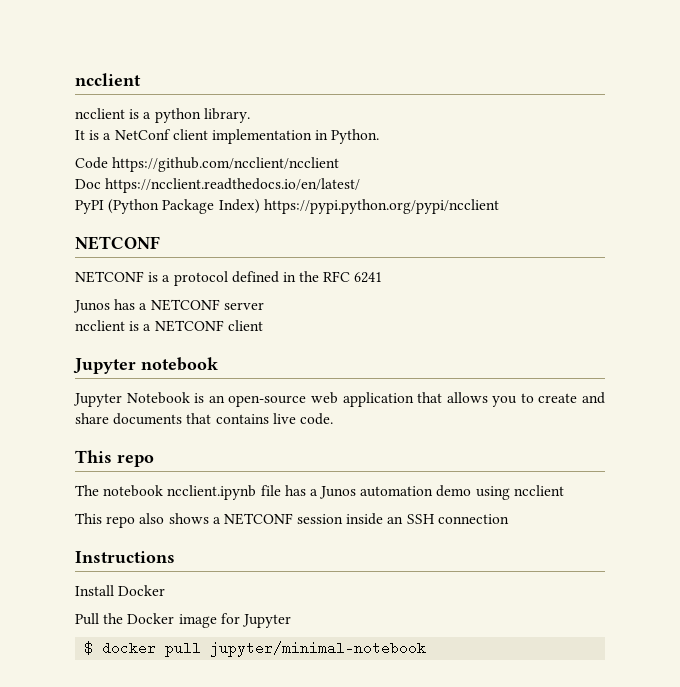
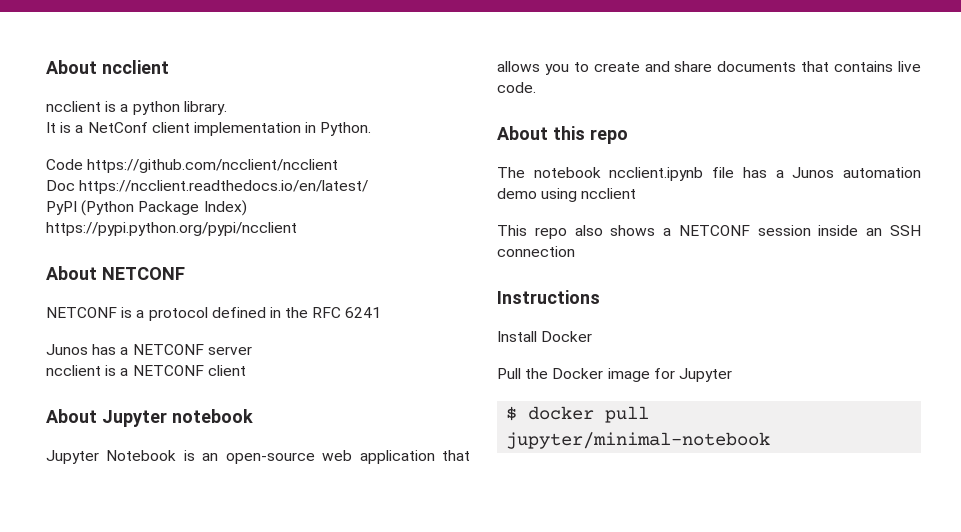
(75, 79) none -> [46,60,97,74] About
(499, 206) none -> [46,266,97,280] About
(263, 325) none -> [46,409,97,423] About
[75,450,112,463] This -> [497,126,585,140] About this

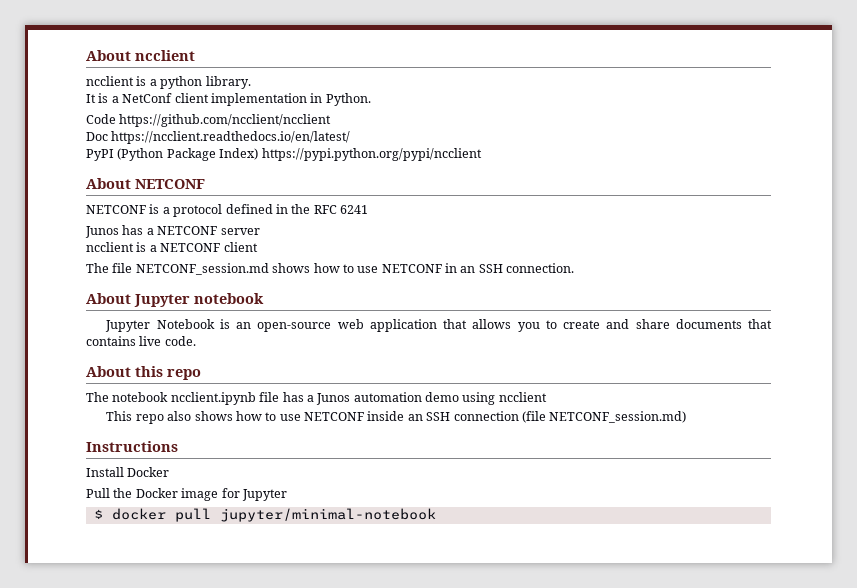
(246, 370) none -> [86,263,575,275] // The file NETCONF_session.md shows how to use NETCONF in an SSH connection.
[663,225,811,236] a NETCONF session -> [235,411,365,421] how to use NETCONF
(575, 251) none -> [521,411,687,423] (file NETCONF_session.md)

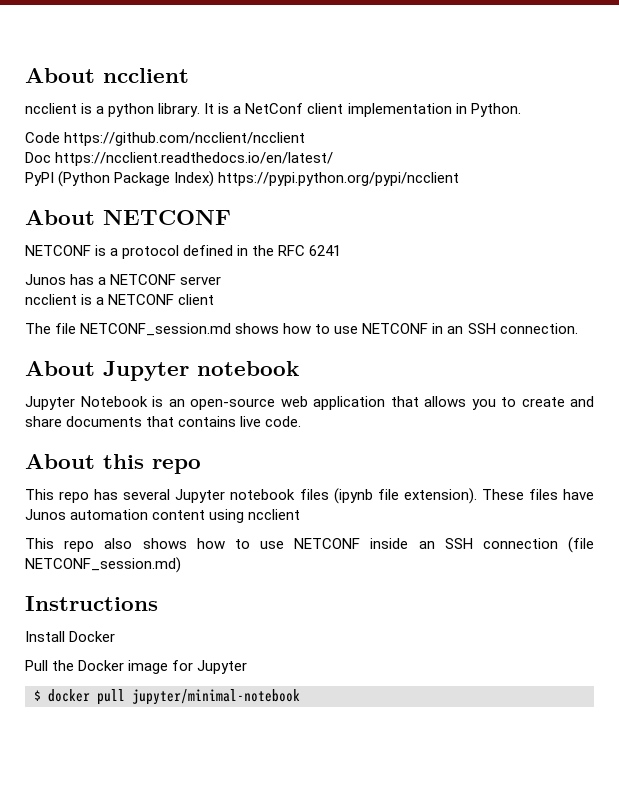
(251, 82) // -> (201, 110) none
[86,392,314,405] The notebook ncclient.ipynb file has a -> [25,488,594,504] This repo has several Jupyter notebook files (ipynb file extension). These files have
[425,392,459,402] demo -> [152,510,206,520] content

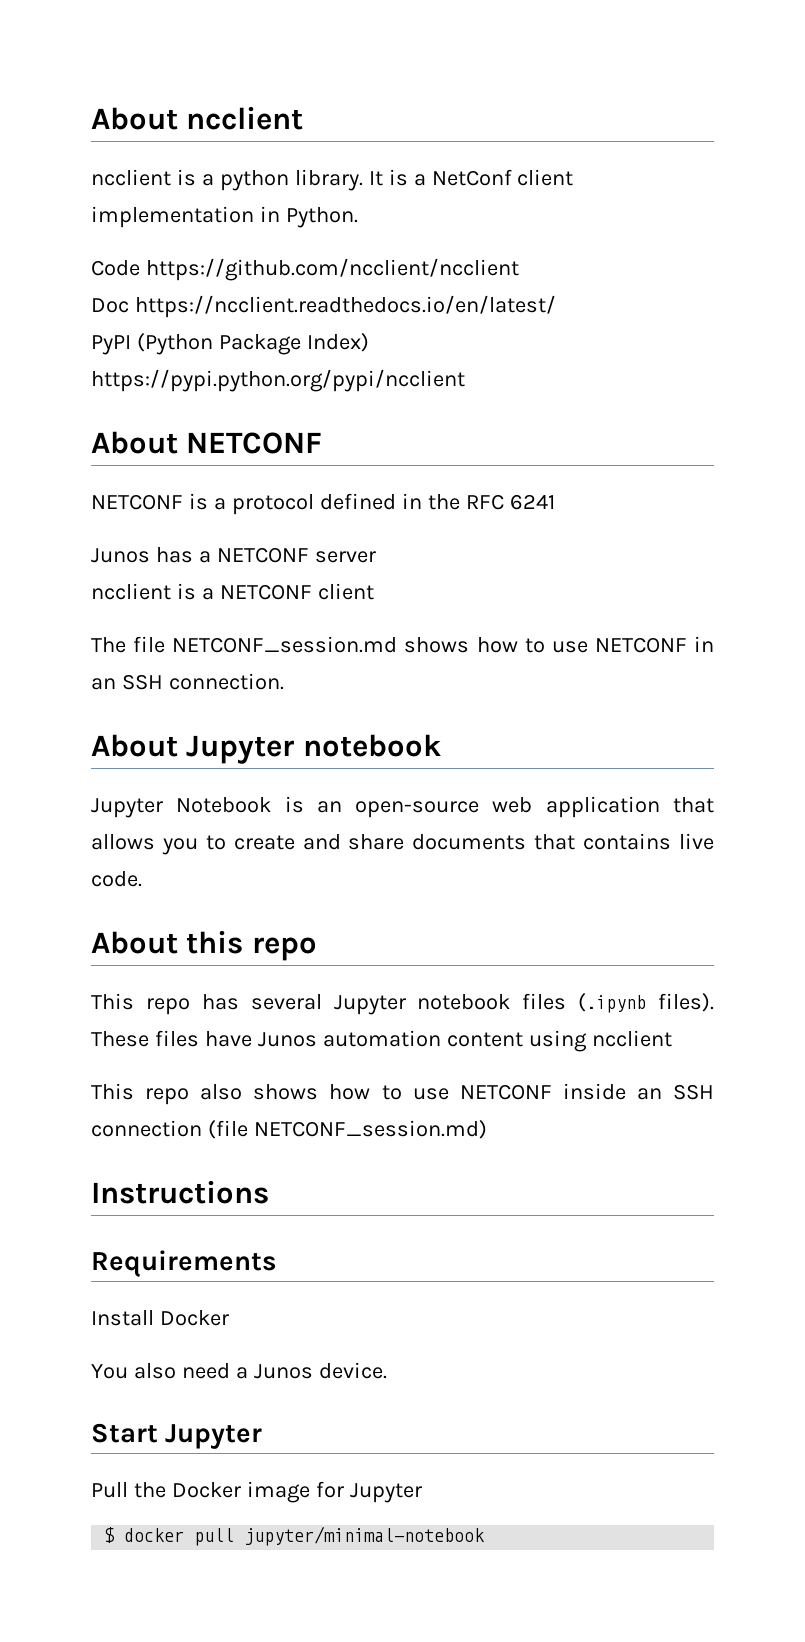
[333,488,477,504] (ipynb file extension). -> [578,993,714,1013] (.ipynb files).
(158, 603) none -> [91,1250,277,1277] // Requirements
(116, 636) none -> [91,1362,387,1379] [91,1423,263,1449] // You also need a Junos device. // Start Jupyter

